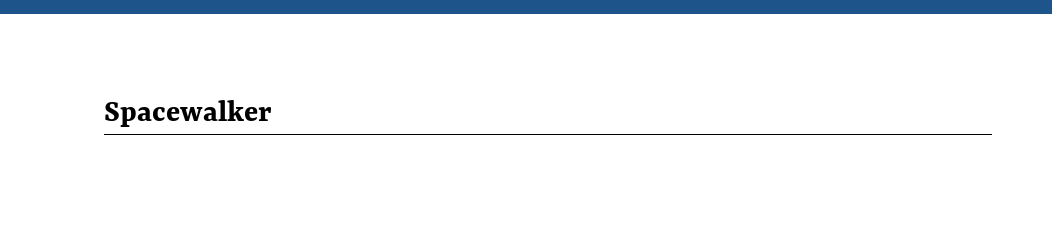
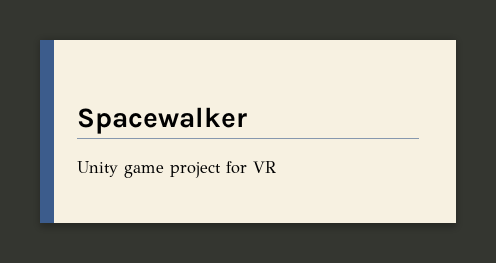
(272, 113) none -> [77,161,276,178] // Unity game project for VR

